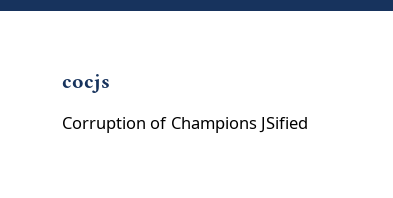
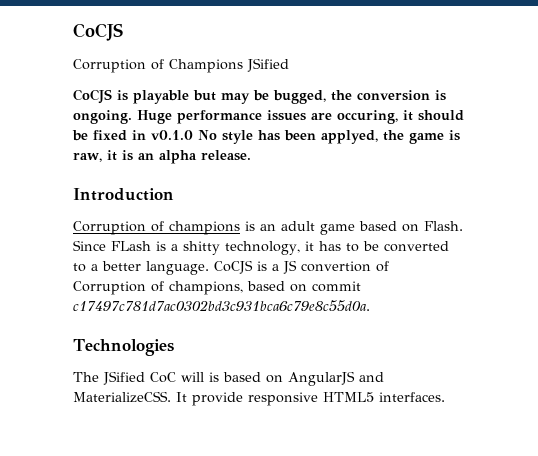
[62,74,110,93] cocjs -> [73,23,123,41] CoCJS
(309, 125) none -> [73,89,446,104] [73,110,464,124] [72,130,460,144] [73,150,251,164] [73,188,174,201] [73,221,463,235] [73,240,449,255] [73,260,389,275] [73,281,361,295] [73,300,370,312] [73,339,174,356] [73,371,384,386] [73,391,445,406] // CoCJS is playable but may be bugged, the conversion is ongoing. Huge performance issues are occuring, it should be fixed in v0.1.0 No style has been applyed, the game is raw, it is an alpha release. // Introduction // Corruption of champions is an adult game based on Flash. Since FLash is a shitty technology, it has to be converted to a better language. CoCJS is a JS convertion of Corruption of champions, based on commit c17497c781d7ac0302bd3c931bca6c79e8c55d0a. // Technologies // The JSified CoC will is based on AngularJS and MaterializeCSS. It provide responsive HTML5 interfaces.

